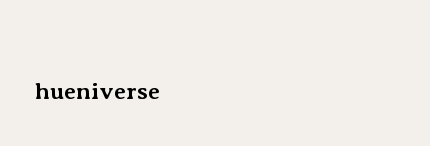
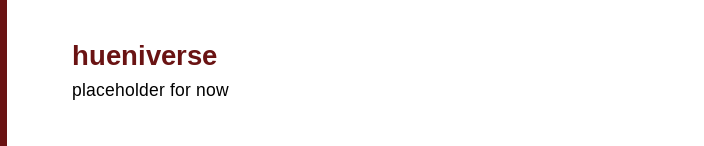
(160, 91) none -> [72,83,229,100] // placeholder for now

